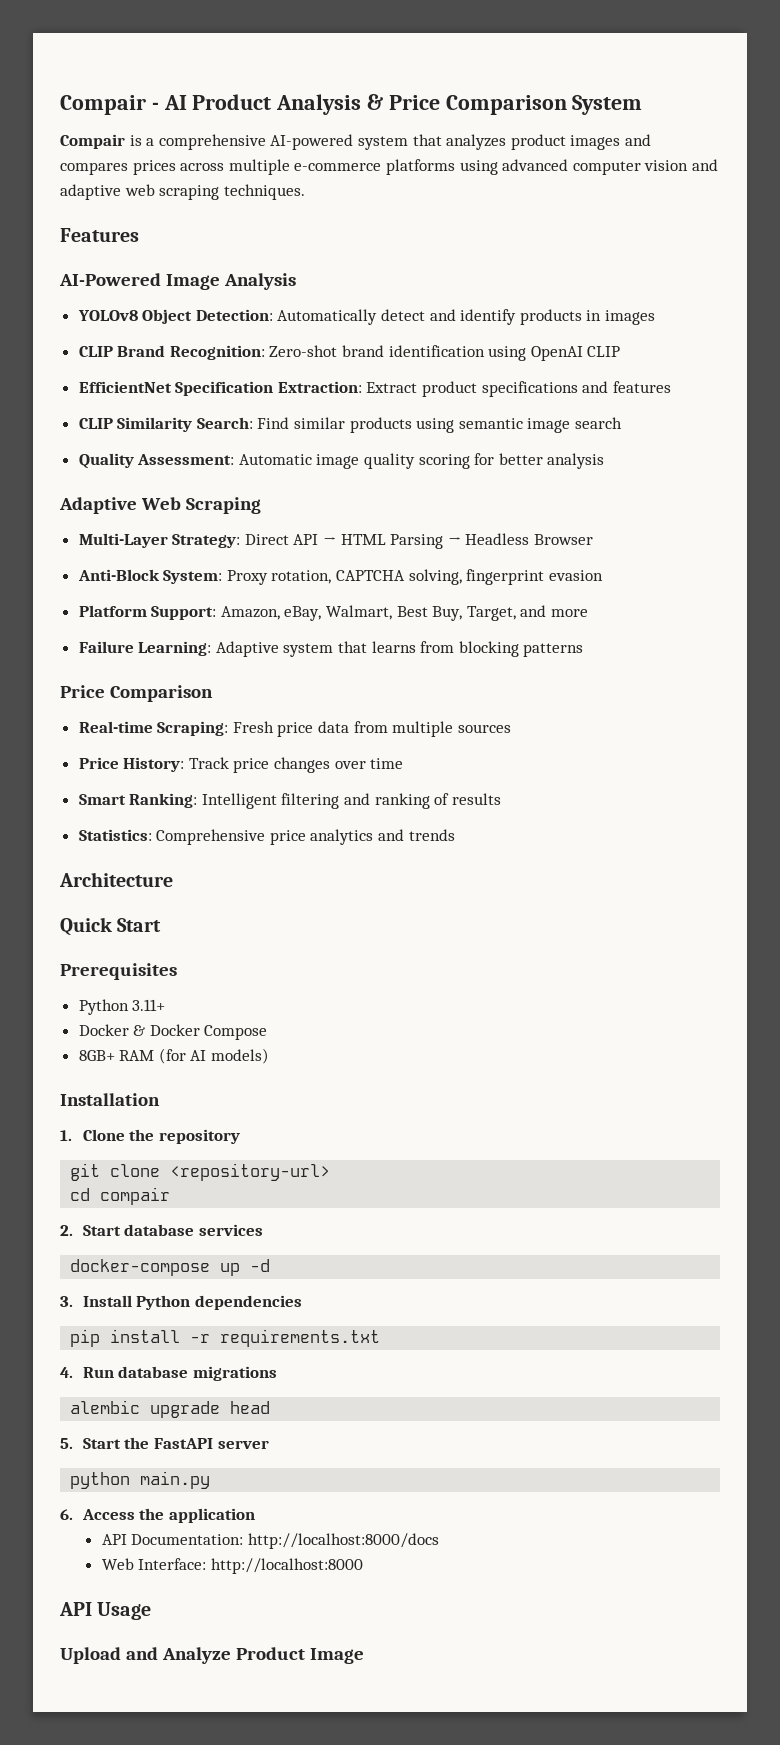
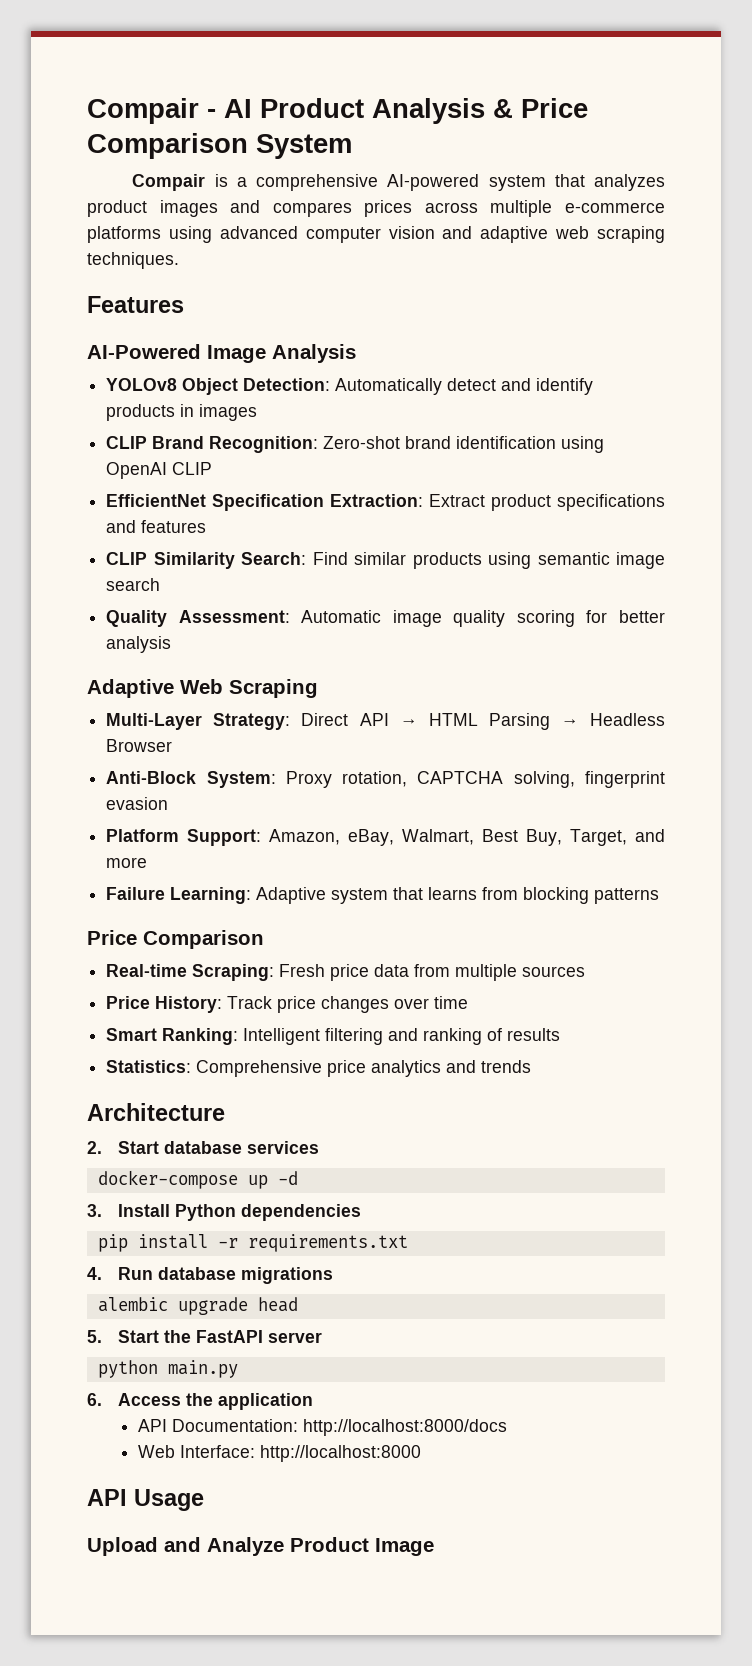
[60,917,162,936] [60,963,177,980] [78,999,166,1015] [78,1024,268,1040] [78,1048,270,1064] [60,1093,160,1106] [60,1129,240,1144] [70,1163,331,1181] [70,1187,171,1205] // Quick Start // Prerequisites // Python 3.11+ // Docker & Docker Compose // 8GB+ RAM (for AI models) // Installation // 1. Clone the repository // git clone <repository-url> // cd compair -> (225, 1112) none

